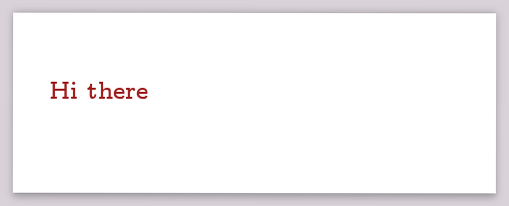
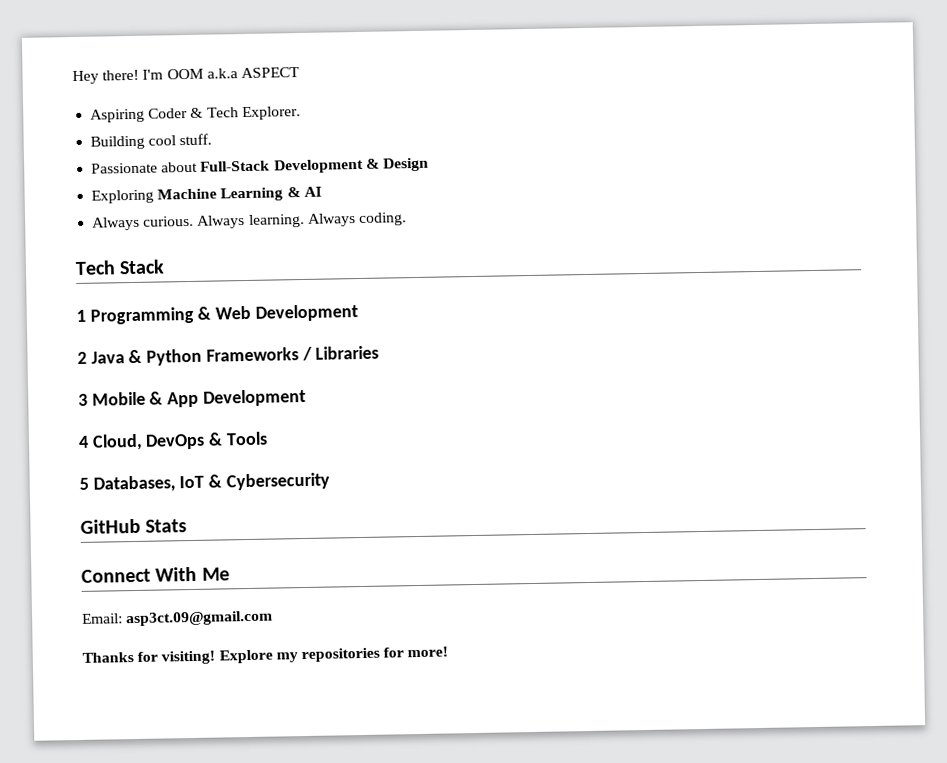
[49,81,149,99] Hi there -> [72,67,300,85] [90,106,301,123] [90,133,213,150] [91,157,429,174] [91,186,322,204] [92,212,407,231] [75,259,166,275] [76,304,358,325] [77,345,380,366] [78,388,306,408] [78,431,268,451] [79,472,330,493] [80,518,188,534] [81,566,230,583] [82,610,274,627] [82,646,449,665] Hey there! I'm OOM a.k.a ASPECT // Aspiring Coder & Tech Explorer. // Building cool stuff. // Passionate about Full-Stack Development & Design // Exploring Machine Learning & AI // Always curious. Always learning. Always coding. // Tech Stack // 1 Programming & Web Development // 2 Java & Python Frameworks / Libraries // 3 Mobile & App Development // 4 Cloud, DevOps & Tools // 5 Databases, IoT & Cybersecurity // GitHub Stats // Connect With Me // Email: asp3ct.09@gmail.com // Thanks for visiting! Explore my repositories for more!

